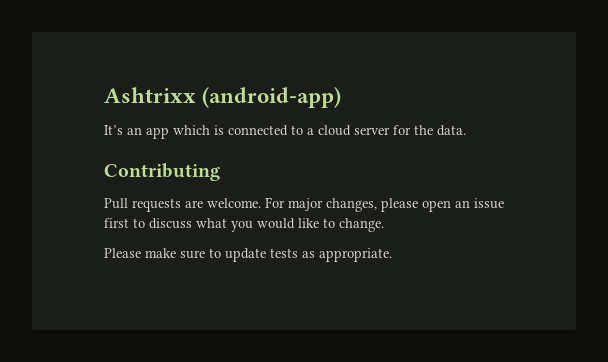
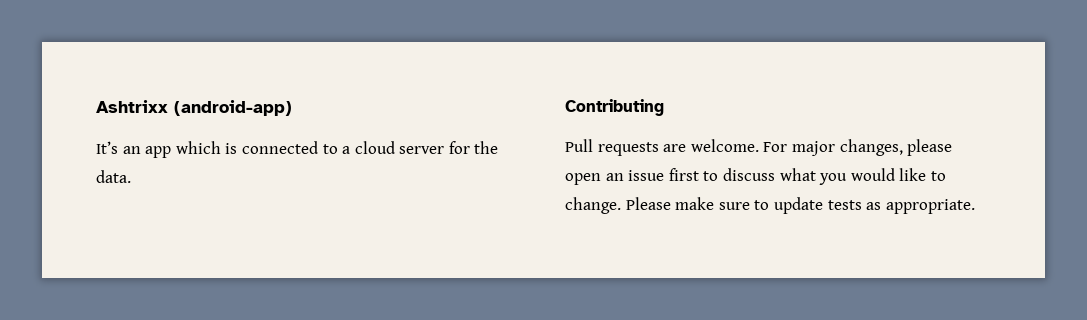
(384, 225) // -> (621, 205) none

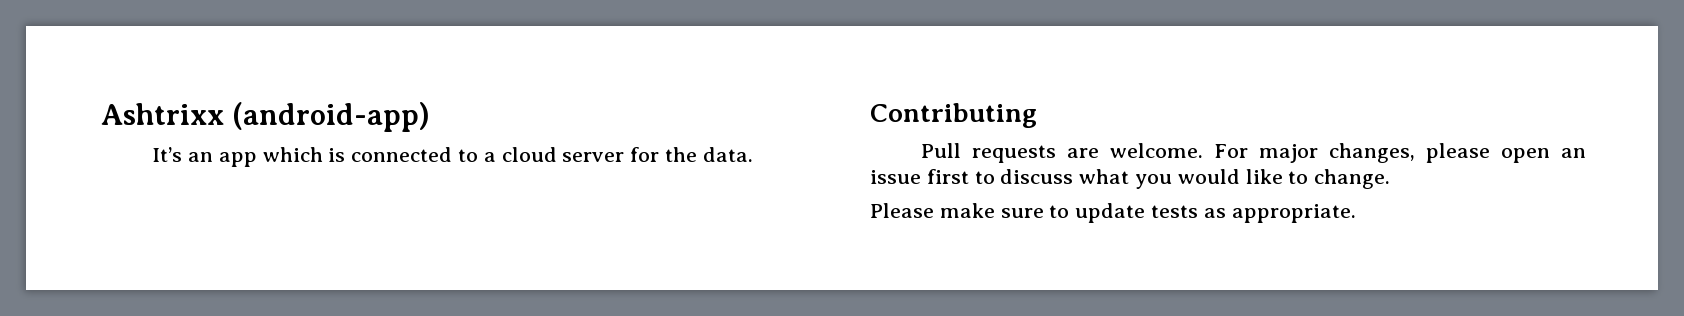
(621, 205) none -> (1391, 179) //

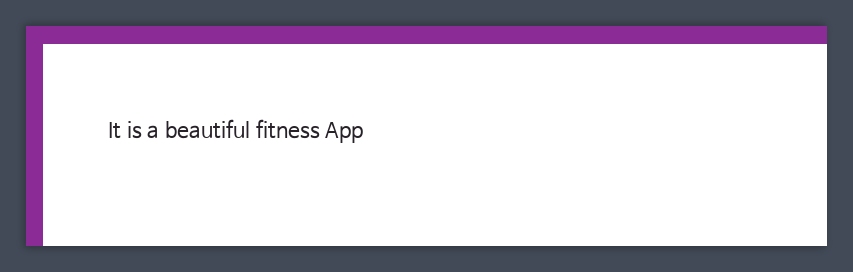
[101,102,431,132] [152,147,753,167] [870,103,1037,128] [921,143,1586,163] [870,169,1391,189] [870,203,1356,223] Ashtrixx (android-app) // It’s an app which is connected to a cloud server for the data. // Contributing // Pull requests are welcome. For major changes, please open an issue first to discuss what you would like to change. // Please make sure to update tests as appropriate. -> [108,119,364,143] It is a beautiful fitness App

